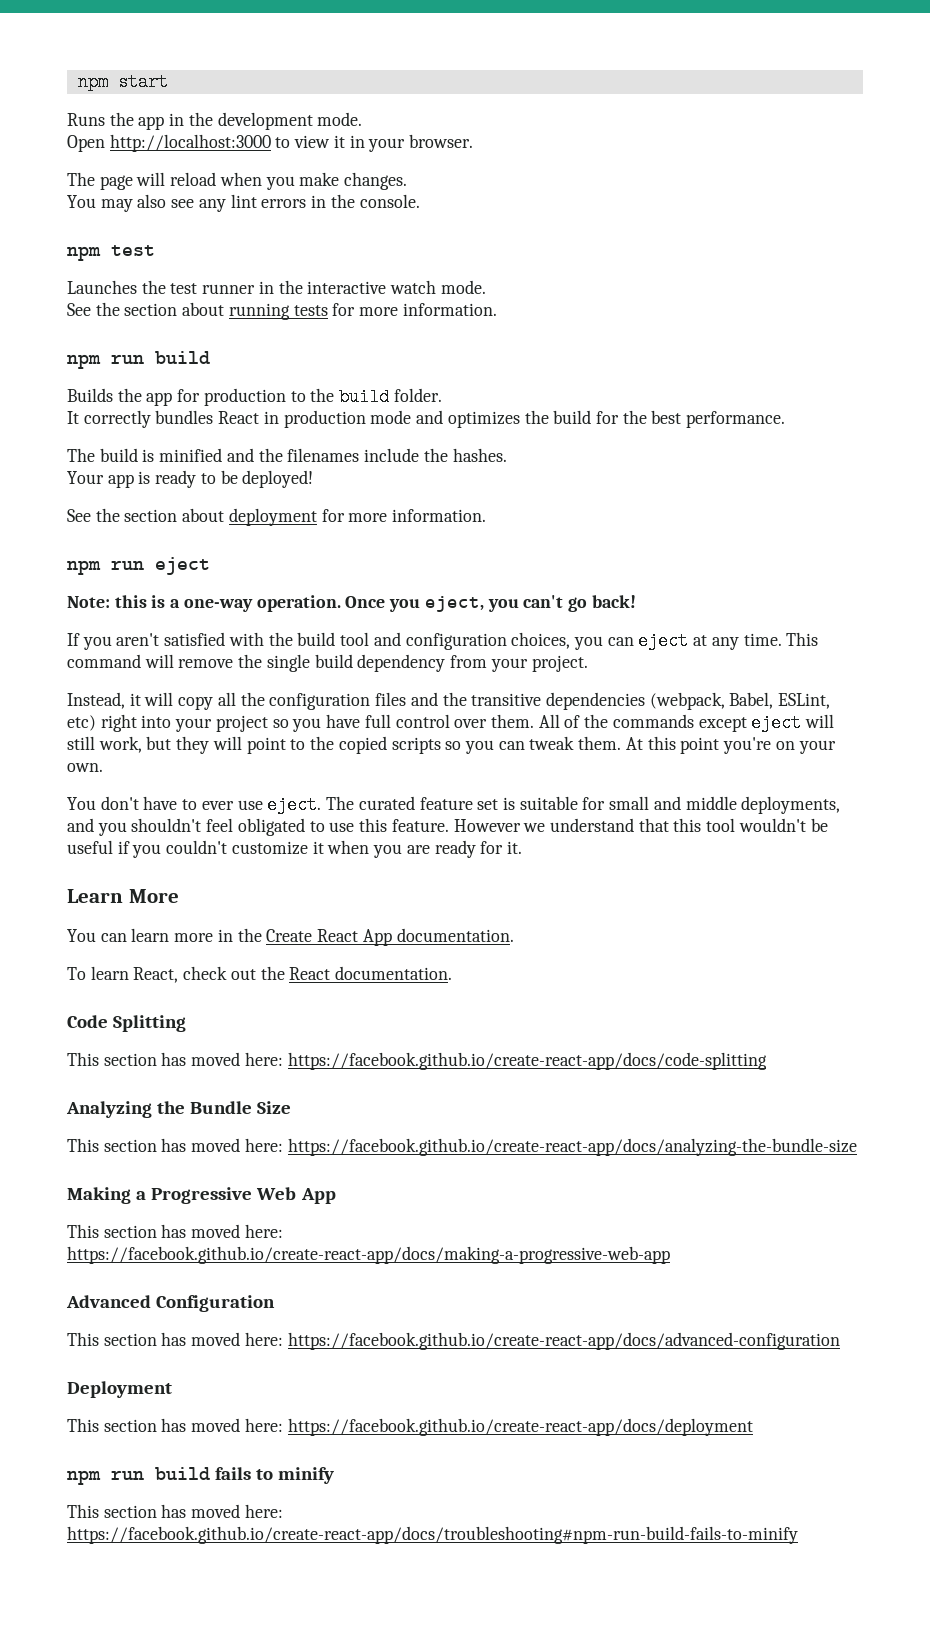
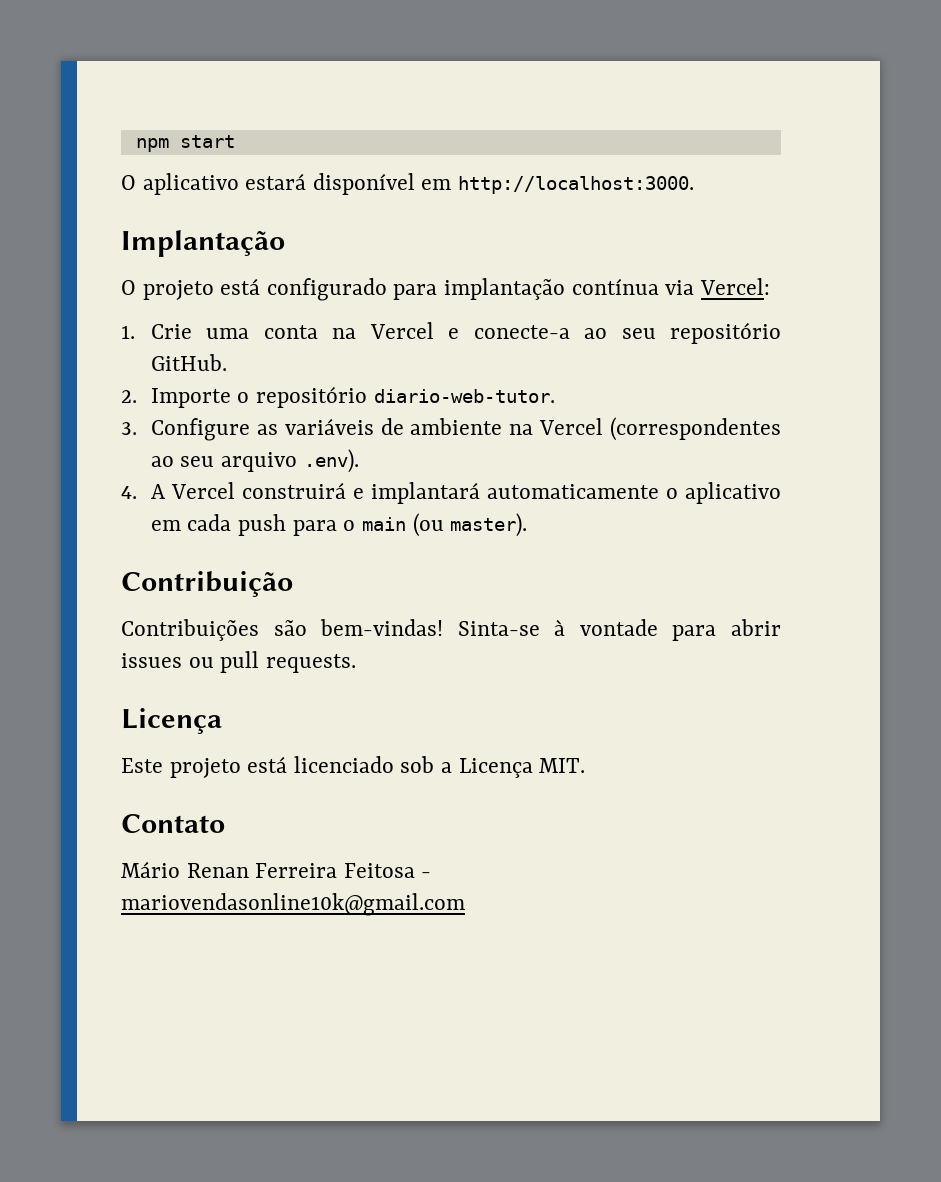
[67,112,363,130] [67,134,474,152] [67,172,408,190] [67,194,420,212] [67,245,155,261] [67,280,486,294] [67,302,497,320] [67,351,210,369] [67,388,442,406] [67,410,786,428] [67,448,507,462] [67,470,314,488] [67,508,487,526] [67,557,210,575] [67,595,636,612] [67,632,819,650] [67,654,588,672] [67,692,831,710] [67,714,835,732] [67,736,836,754] [67,763,103,772] [67,796,841,814] [67,818,828,836] [67,840,522,858] [67,889,179,903] [67,928,514,946] [67,966,453,983] [67,1015,187,1032] [67,1052,767,1070] [66,1101,292,1118] [67,1138,857,1156] [67,1187,336,1204] [67,1224,283,1238] [67,1246,670,1264] [66,1295,276,1312] [67,1332,840,1350] [67,1381,172,1398] [67,1418,753,1436] [67,1467,335,1485] [67,1504,283,1518] [67,1526,798,1544] Runs the app in the development mode. // Open http://localhost:3000 to view it in your browser. // The page will reload when you make changes. // You may also see any lint errors in the console. // npm test // Launches the test runner in the interactive watch mode. // See the section about running tests for more information. // npm run build // Builds the app for production to the build folder. // It correctly bundles React in production mode and optimizes the build for the best performance. // The build is minified and the filenames include the hashes. // Your app is ready to be deployed! // See the section about deployment for more information. // npm run eject // Note: this is a one-way operation. Once you eject, you can't go back! // If you aren't satisfied with the build tool and configuration choices, you can eject at any time. This command will remove the single build dependency from your project. // Instead, it will copy all the configuration files and the transitive dependencies (webpack, Babel, ESLint, etc) right into your project so you have full control over them. All of the commands except eject will still work, but they will point to the copied scripts so you can tweak them. At this point you're on your own. // You don't have to ever use eject. The curated feature set is suitable for small and middle deployments, and you shouldn't feel obligated to use this feature. However we understand that this tool wouldn't be useful if you couldn't customize it when you are ready for it. // Learn More // You can learn more in the Create React App documentation. // To learn React, check out the React documentation. // Code Splitting // This section has moved here: https://facebook.github.io/create-react-app/docs/code-splitting // Analyzing the Bundle Size // This section has moved here: https://facebook.github.io/create-react-app/docs/analyzing-the-bundle-size // Making a Progressive Web App // This section has moved here: https://facebook.github.io/create-react-app/docs/making-a-progressive-web-app // Advanced Configuration // This section has moved here: https://facebook.github.io/create-react-app/docs/advanced-configuration // Deployment // This section has moved here: https://facebook.github.io/create-react-app/docs/deployment // npm run build fails to minify // This section has moved here: https://facebook.github.io/create-react-app/docs/troubleshooting#npm-run-build-fails-to-minify -> [121,173,695,195] [121,230,285,257] [121,278,770,301] [121,322,781,344] [150,354,227,371] [121,386,555,408] [121,417,781,441] [150,449,359,473] [121,482,781,504] [150,513,528,537] [121,571,293,597] [121,619,781,641] [121,651,356,673] [121,708,222,734] [121,756,586,778] [121,814,225,833] [121,861,432,878] [121,893,465,916] O aplicativo estará disponível em http://localhost:3000. // Implantação // O projeto está configurado para implantação contínua via Vercel: // 1. Crie uma conta na Vercel e conecte-a ao seu repositório GitHub. // 2. Importe o repositório diario-web-tutor. // 3. Configure as variáveis de ambiente na Vercel (correspondentes ao seu arquivo .env). // 4. A Vercel construirá e implantará automaticamente o aplicativo em cada push para o main (ou master). // Contribuição // Contribuições são bem-vindas! Sinta-se à vontade para abrir issues ou pull requests. // Licença // Este projeto está licenciado sob a Licença MIT. // Contato // Mário Renan Ferreira Feitosa - mariovendasonline10k@gmail.com

